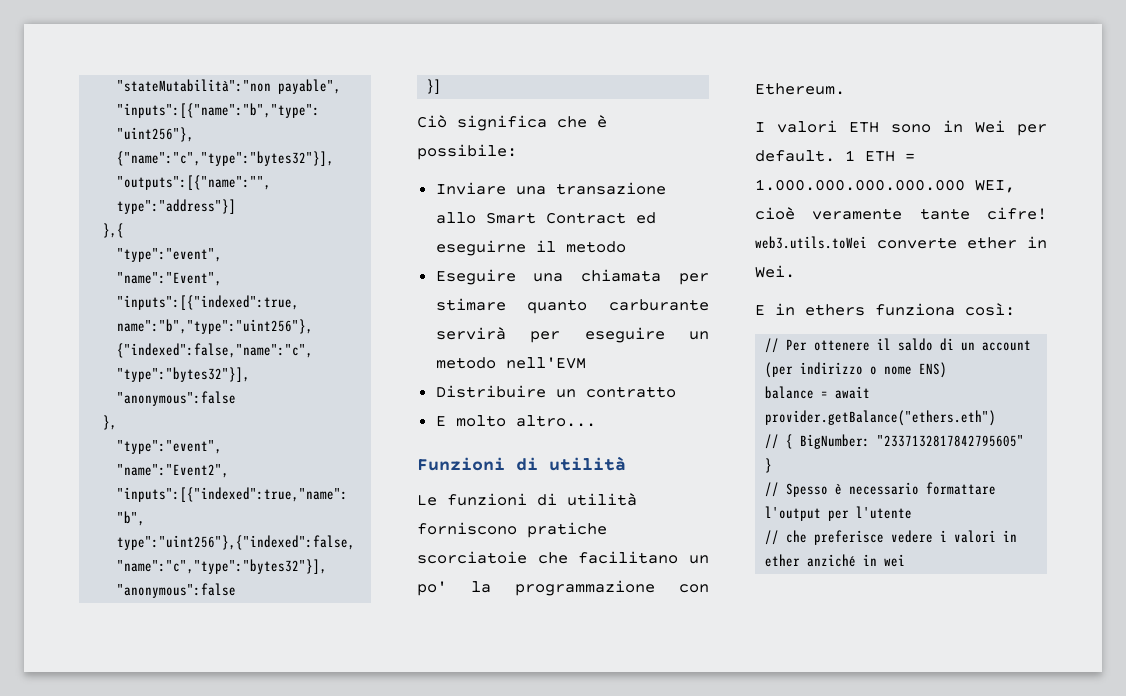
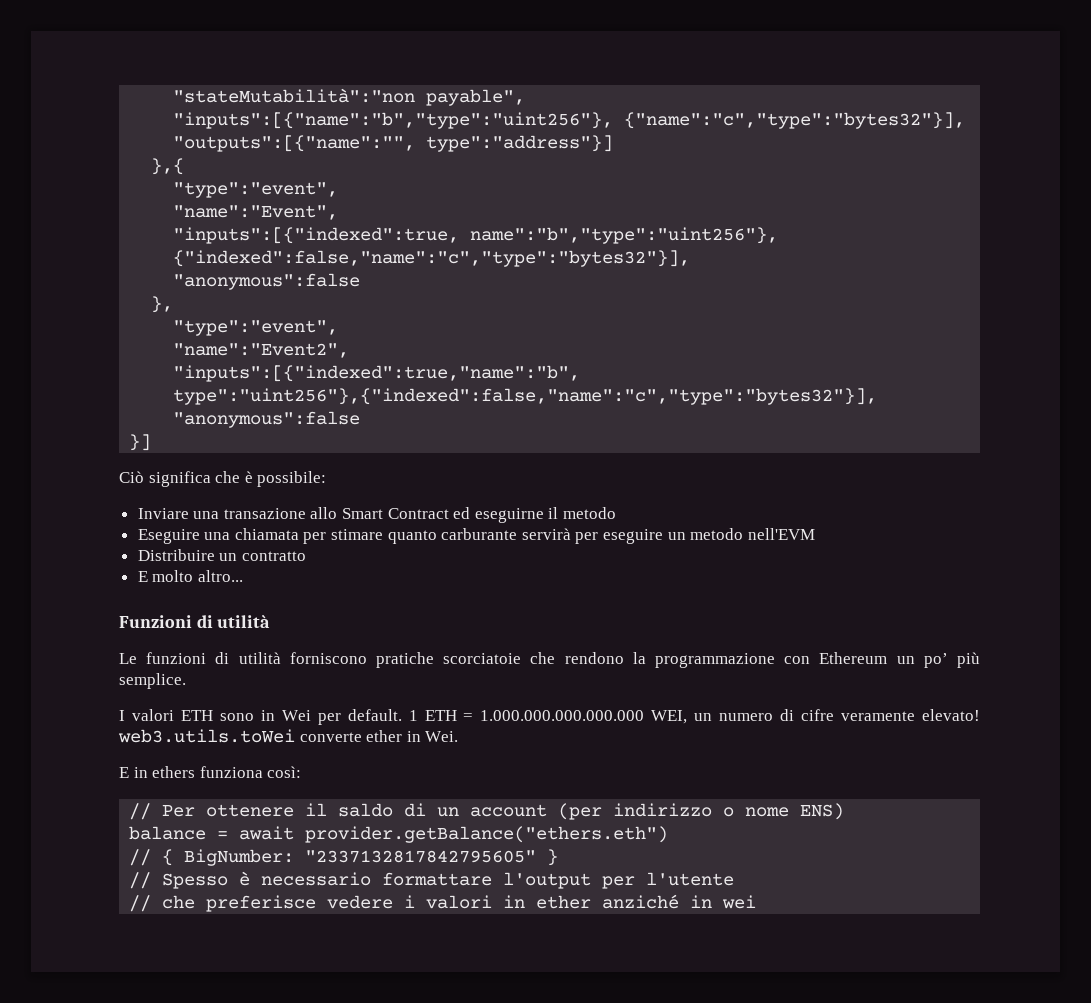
[578,551,709,564] [417,580,709,596] [755,83,845,95] facilitano un po' la programmazione con Ethereum. -> [564,652,981,668] [119,673,186,689] rendono la programmazione con Ethereum un po’ più semplice.
[755,207,1047,220] cioè veramente tante cifre! -> [694,709,981,721] un numero di cifre veramente elevato!

